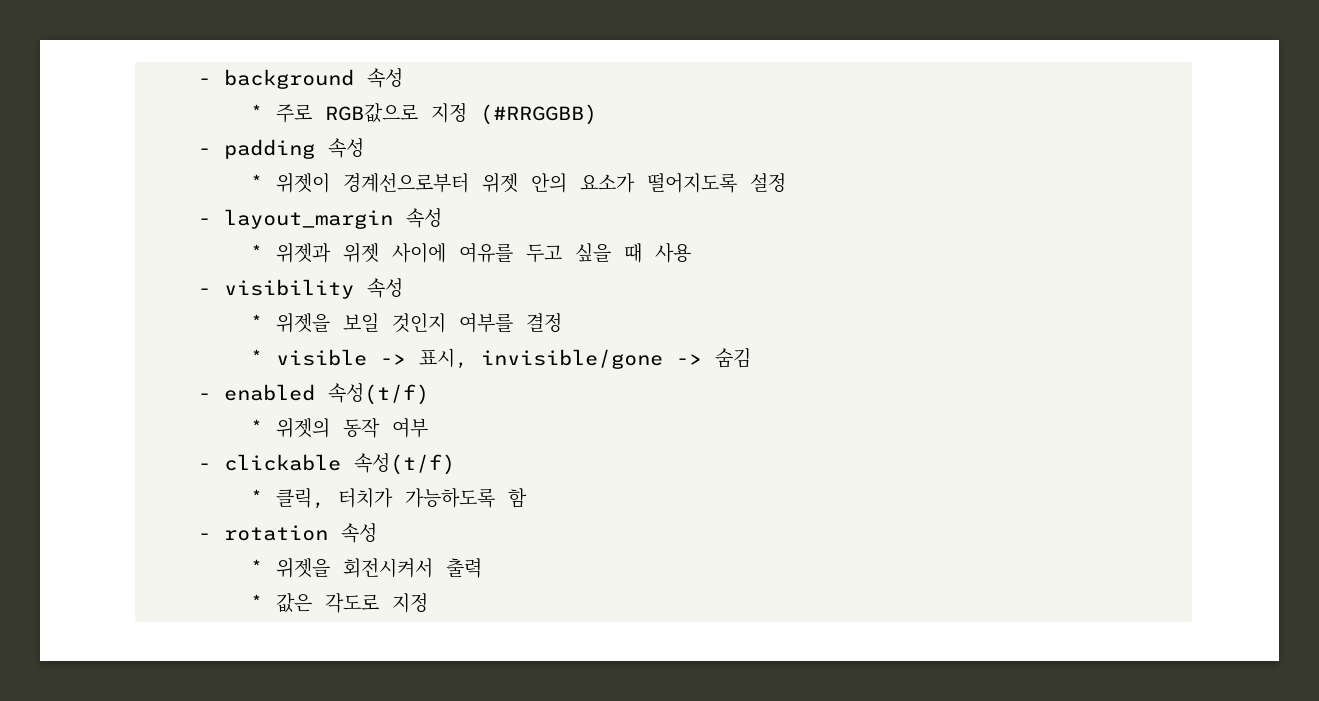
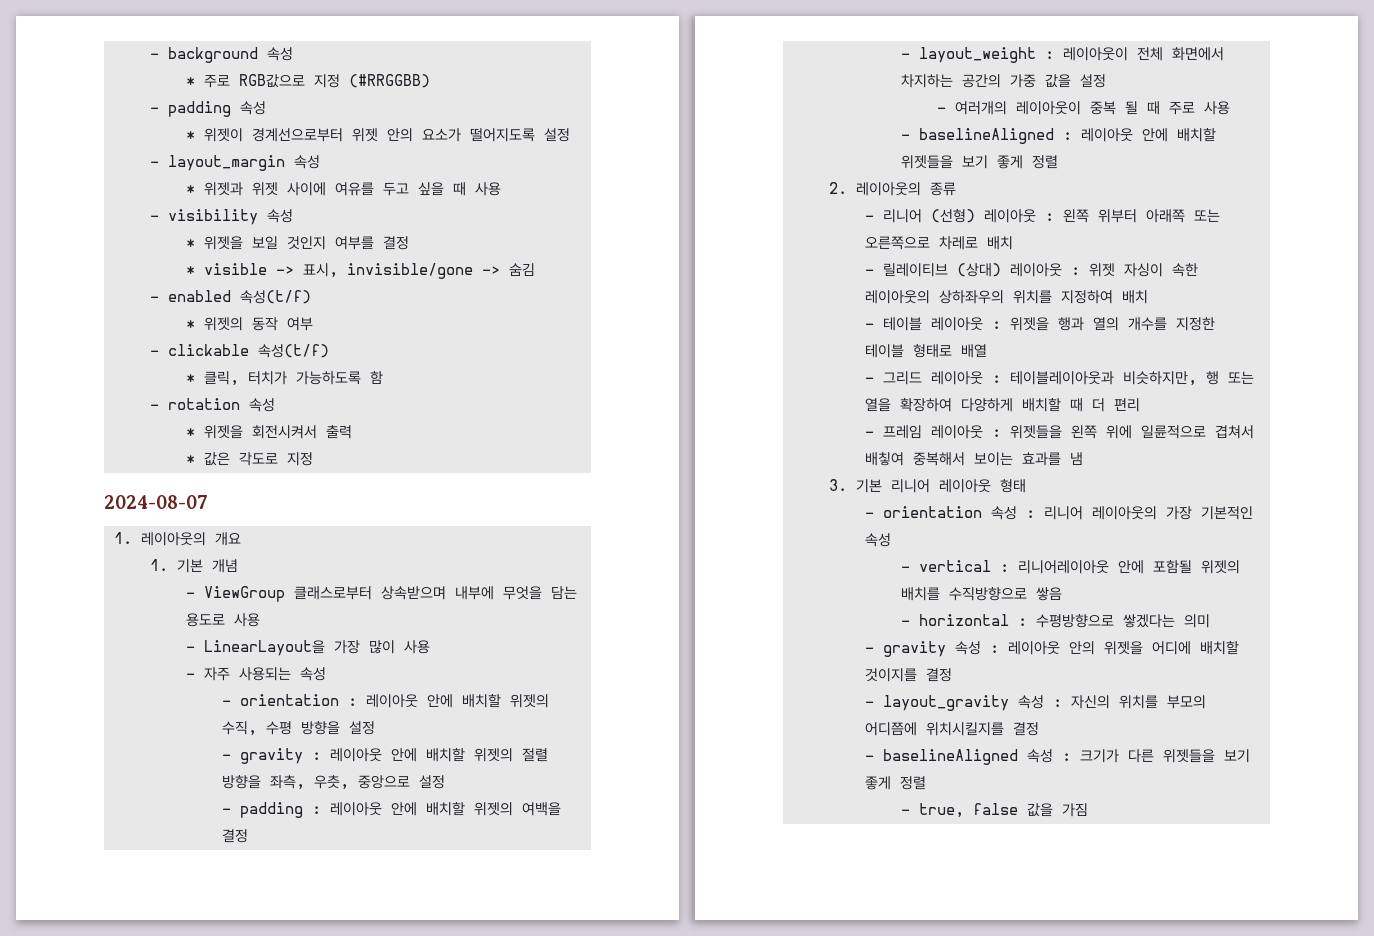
(428, 603) none -> [104,495,208,509] [113,532,241,546] [149,559,238,573] [185,586,577,602] [185,613,260,627] [185,640,430,656] [185,667,326,681] [221,694,549,708] [221,721,375,736] [221,748,548,764] [221,775,445,790] [221,802,561,818] [221,829,248,843] [900,47,1224,63] [900,74,1106,88] [936,101,1230,115] [900,128,1216,144] [900,155,1058,169] [828,182,956,196] [864,209,1220,223] [864,236,1013,250] [864,263,1198,277] [864,290,1148,304] [864,317,1215,331] [864,344,987,358] [864,371,1254,386] [864,398,1140,412] [864,425,1254,439] [864,452,1083,466] [828,479,1026,493] [864,506,1253,520] [864,533,891,547] [900,560,1240,574] [900,587,1062,601] [900,614,1210,628] [864,641,1239,657] [864,668,952,682] [864,695,1206,711] [864,722,1039,736] [864,749,1250,765] [864,776,926,790] [900,803,1088,818] // 2024-08-07 // 1. 레이아웃의 개요 // 1. 기본 개념 // - ViewGroup 클래스로부터 상속받으며 내부에 무엇을 담는 용도로 사용 // - LinearLayout을 가장 많이 사용 // - 자주 사용되는 속성 // - orientation : 레이아웃 안에 배치할 위젯의 수직, 수평 방향을 설정 // - gravity : 레이아웃 안에 배치할 위젯의 절렬 방향을 좌측, 우츳, 중앙으로 설정 // - padding : 레이아웃 안에 배치할 위젯의 여백을 결정 // - layout_weight : 레이아웃이 전체 화면에서 차지하는 공간의 가중 값을 설정 // - 여러개의 레이아웃이 중복 될 때 주로 사용 // - baselineAligned : 레이아웃 안에 배치할 위젯들을 보기 좋게 정렬 // 2. 레이아웃의 종류 // - 리니어 (선형) 레이아웃 : 왼쪽 위부터 아래쪽 또는 오른쪽으로 차레로 배치 // - 릴레이티브 (상대) 레이아웃 : 위젯 자싱이 속한 레이아웃의 상하좌우의 위치를 지정하여 배치 // - 테이블 레이아웃 : 위젯을 행과 열의 개수를 지정한 테이블 형태로 배열 // - 그리드 레이아웃 : 테이블레이아웃과 비슷하지만, 행 또는 열을 확장하여 다양하게 배치할 때 더 편리 // - 프레임 레이아웃 : 위젯들을 왼쪽 위에 일륜적으로 겹쳐서 배칳여 중복해서 보이는 효과를 냄 // 3. 기본 리니어 레이아웃 형태 // - orientation 속성 : 리니어 레이아웃의 가장 기본적인 속성 // - vertical : 리니어레이아웃 안에 포함될 위젯의 배치를 수직방향으로 쌓음 // - horizontal : 수평방향으로 쌓겠다는 의미 // - gravity 속성 : 레이아웃 안의 위젯을 어디에 배치할 것이지를 결정 // - layout_gravity 속성 : 자신의 위치를 부모의 어디쯤에 위치시킬지를 결정 // - baselineAligned 속성 : 크기가 다른 위젯들을 보기 좋게 정렬 // - true, false 값을 가짐

